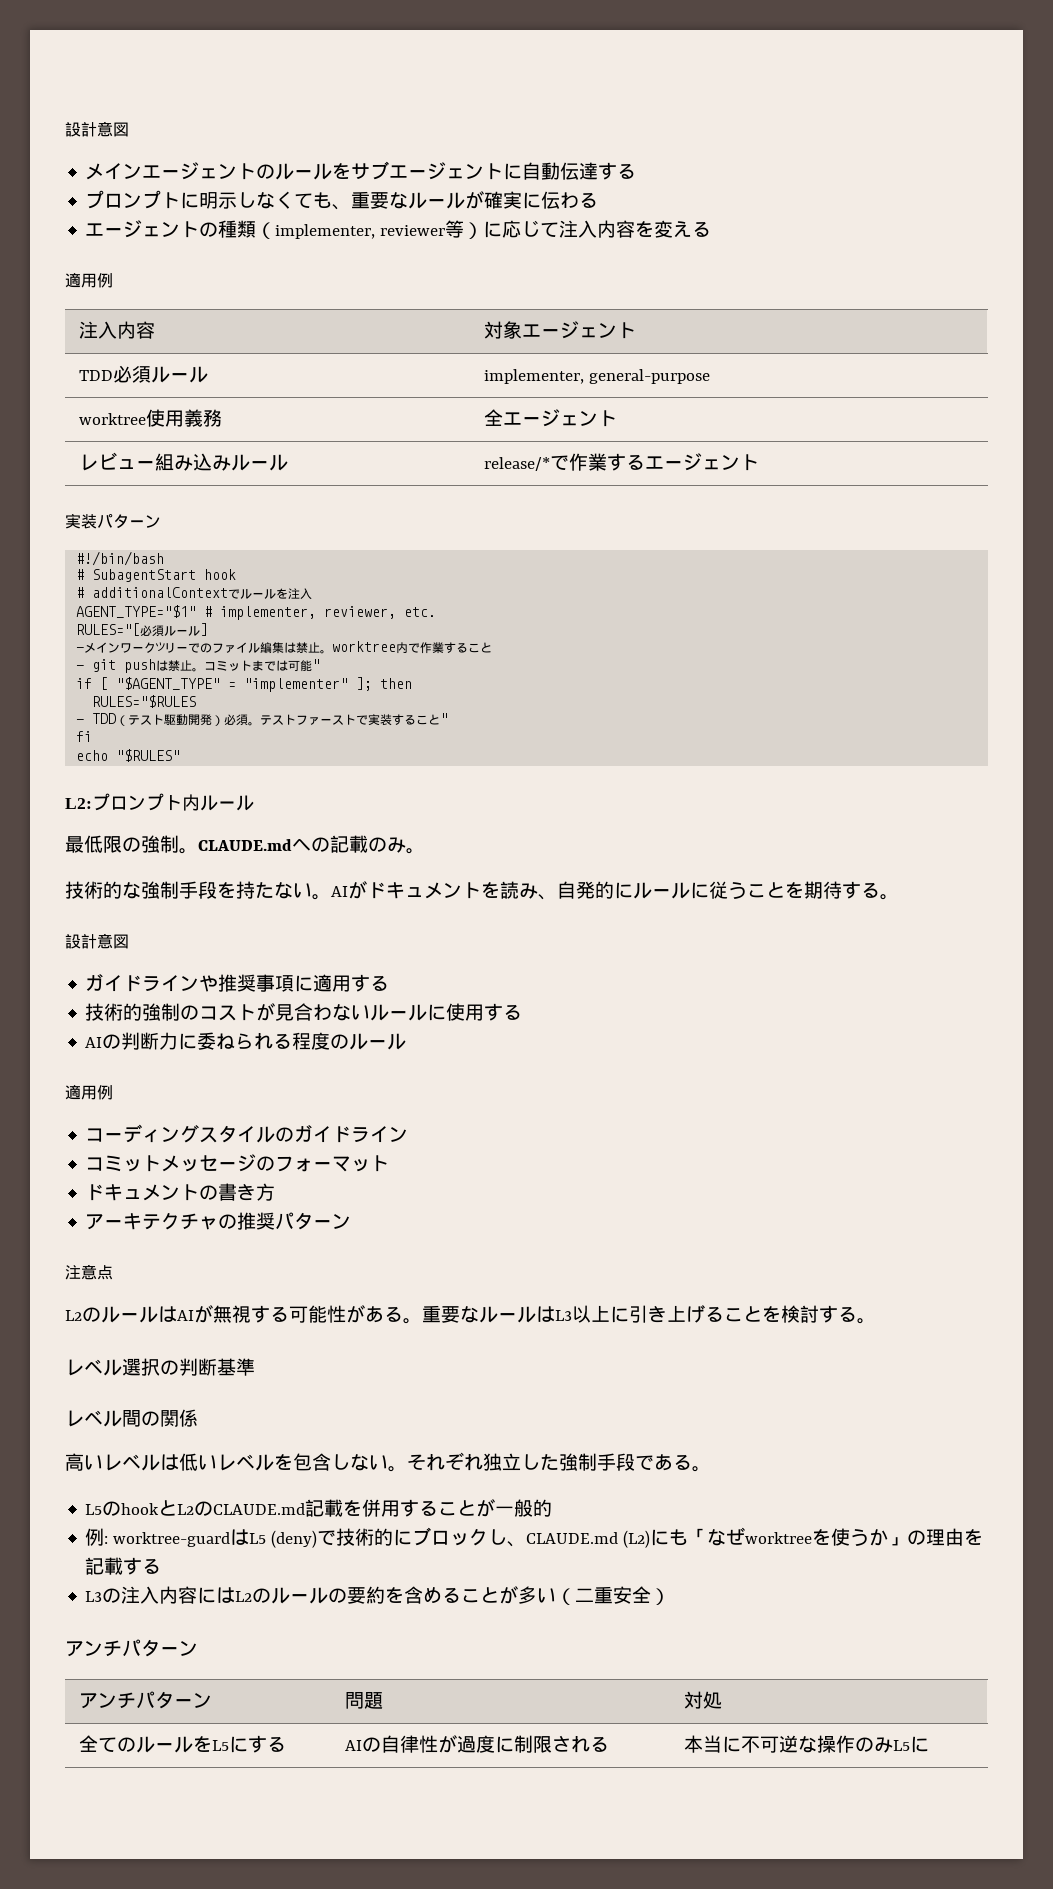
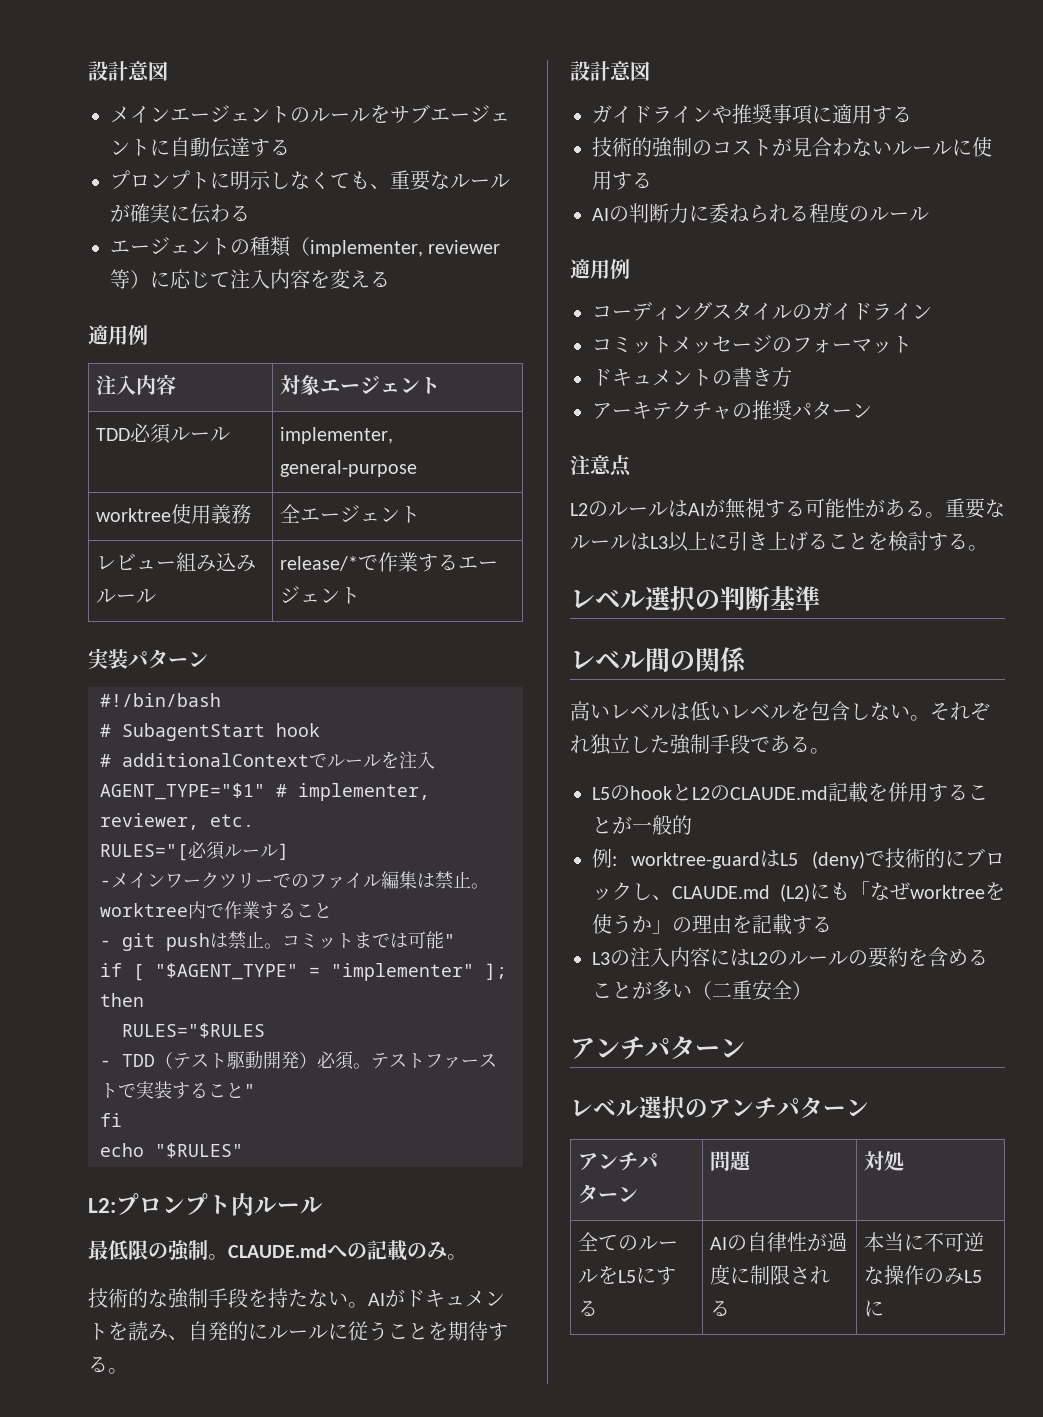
(198, 1648) none -> [570,1096,869,1119] // レベル選択のアンチパターン

